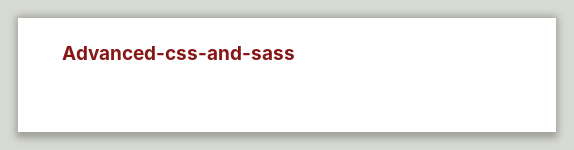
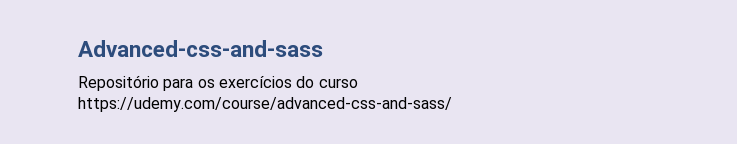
(295, 53) none -> [78,75,358,91] [78,97,452,112] // Repositório para os exercícios do curso https://udemy.com/course/advanced-css-and-sass/

